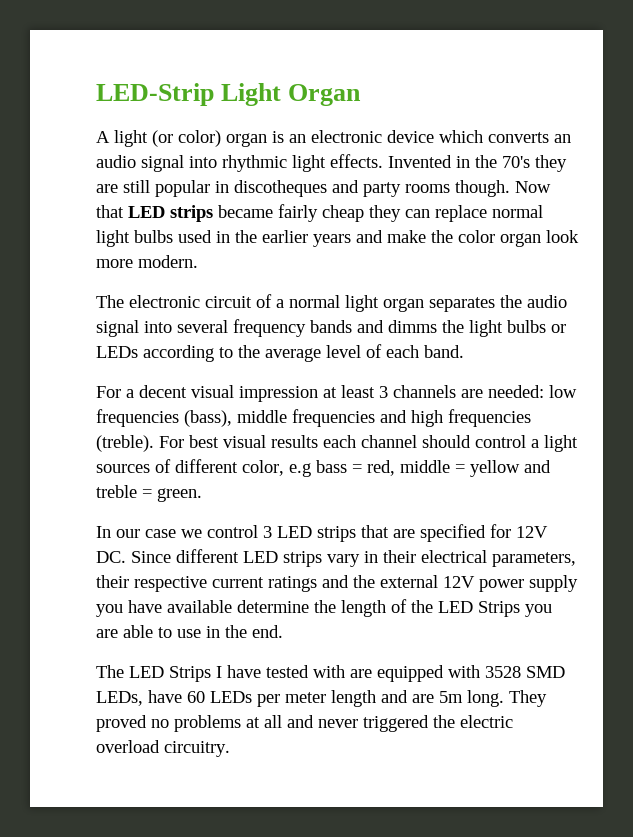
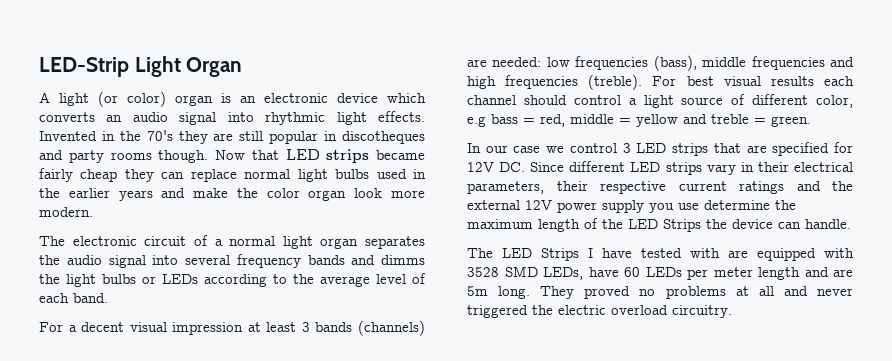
[393,385,456,398] channels -> [315,320,425,336] bands (channels)
[96,464,150,473] sources -> [681,97,724,105] source
[128,600,232,613] have available -> [678,203,699,210] use
(336, 606) none -> [467,219,533,229] maximum
[525,604,552,617] [96,625,283,638] you are able to use in the end. -> [706,219,851,229] the device can handle.

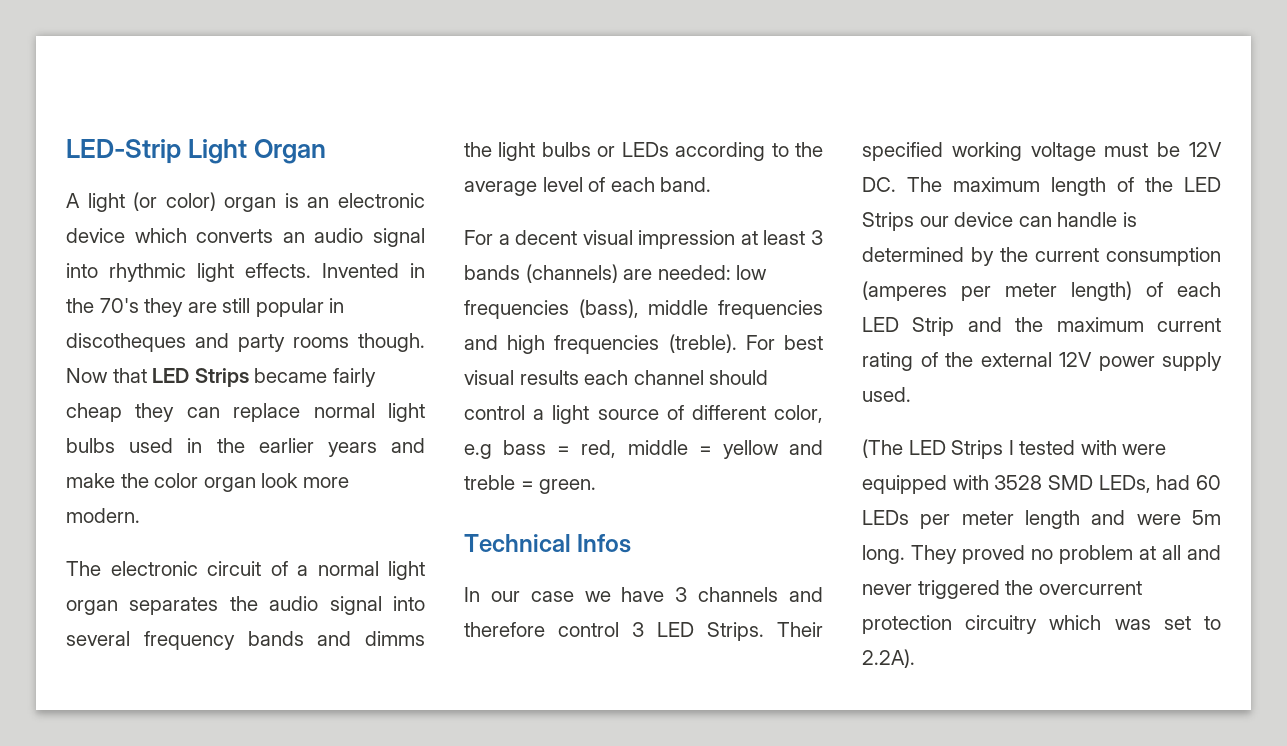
[326,149,370,163] strips -> [194,368,249,387] Strips
(811, 121) none -> [464,534,632,553] // Technical Infos
[569,142,853,156] [467,161,853,175] [467,181,853,194] [467,200,796,213] control 3 LED strips that are specified for 12V DC. Since different LED strips vary in their electrical parameters, their respective current ratings and the external 12V power supply you use determine the -> [621,587,823,602] [464,622,823,641] [862,142,1222,161] [862,177,942,192] have 3 channels and therefore control 3 LED Strips. Their specified working voltage must be 12V DC. The
[706,219,727,229] the -> [919,216,949,227] our
[805,219,851,229] [467,248,493,258] handle. // The -> [1057,212,1137,227] [862,247,1221,266] [862,281,1221,301] [862,317,1221,336] [862,352,1222,371] [862,387,911,402] [862,439,903,458] handle is determined by the current consumption (amperes per meter length) of each LED Strip and the maximum current rating of the external 12V power supply used. // (The
[602,248,632,258] have -> (1014, 447) none
[728,250,748,258] are -> [1122,444,1167,455] were
[588,267,619,277] have -> [1156,475,1191,490] had
[833,269,853,277] are -> [1136,514,1181,525] were
[665,286,726,299] problems -> [1059,545,1133,564] problem
[558,305,732,318] electric overload circuitry. -> [1038,581,1142,595] [862,615,1221,634] [862,649,915,668] overcurrent protection circuitry which was set to 2.2A).

